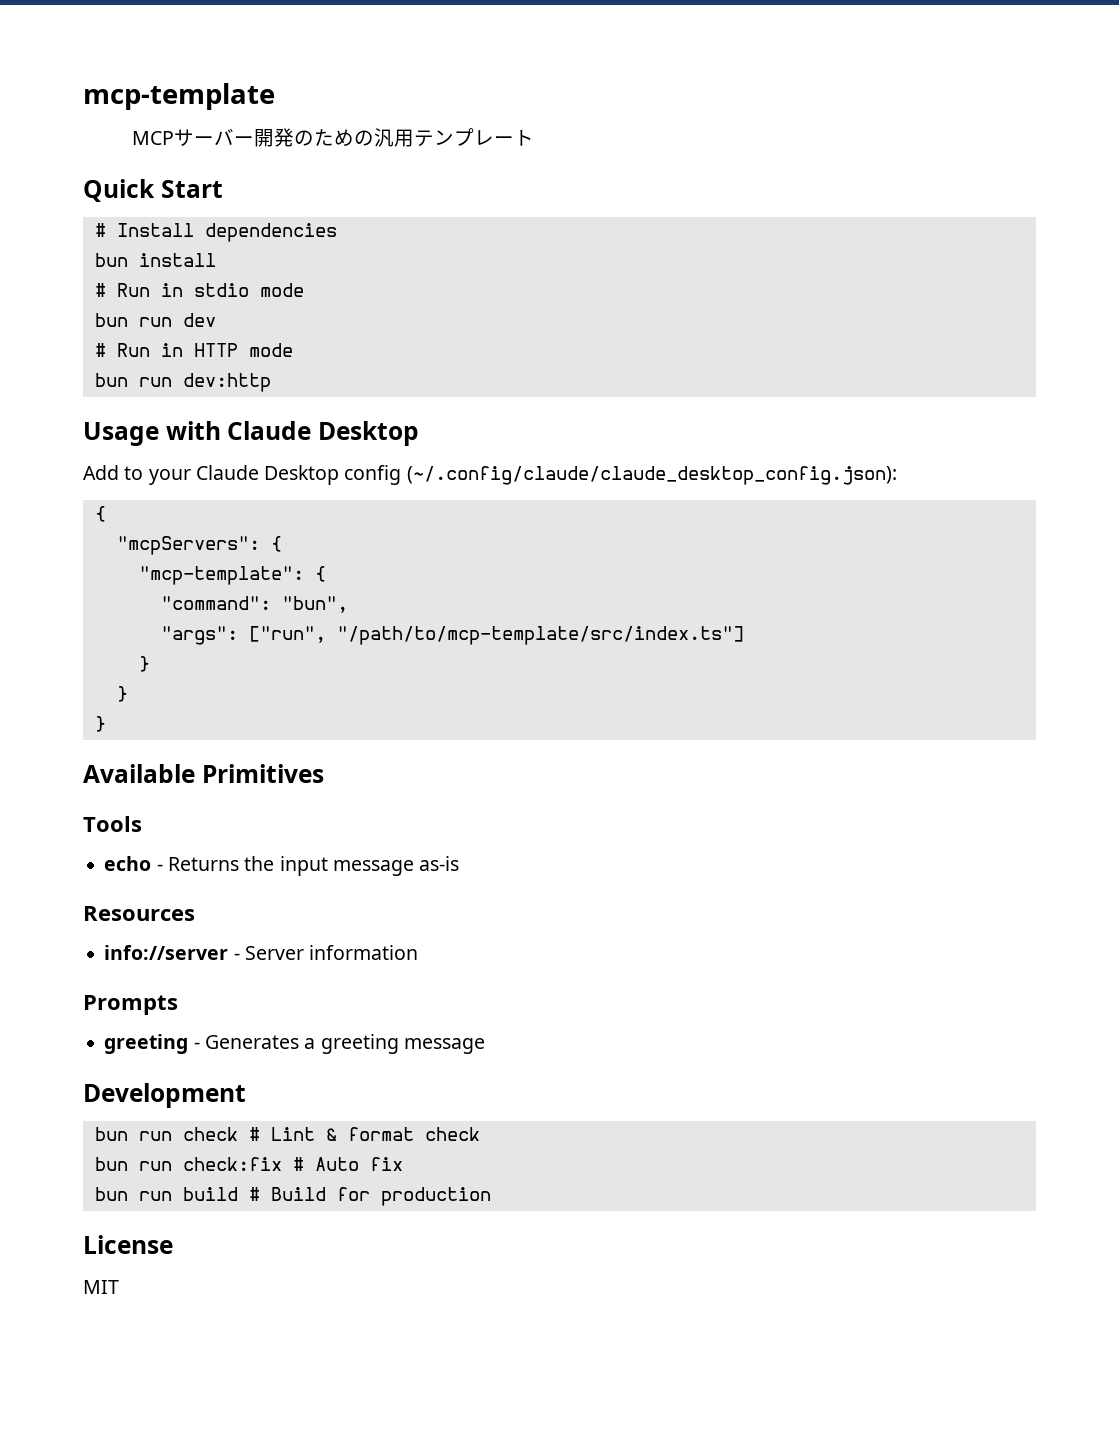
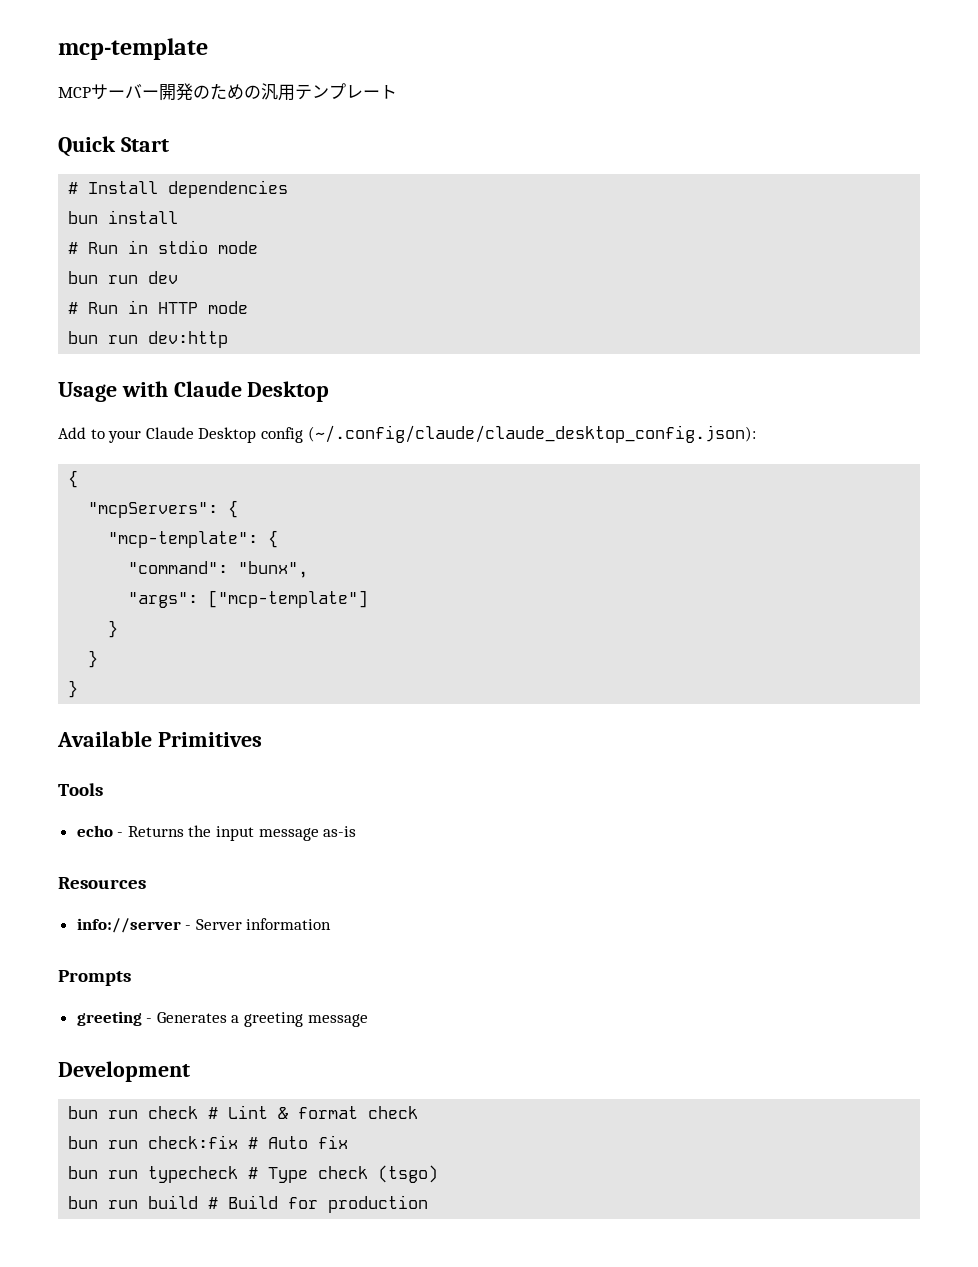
[281,596,348,613] "bun", -> [238,561,309,578] "bunx",
[248,626,744,645] ["run", "/path/to/mcp-template/src/index.ts"] -> [208,590,369,608] ["mcp-template"]
(403, 1164) none -> [68,1165,439,1183] // bun run typecheck # Type check (tsgo)
[83,1235,173,1254] [83,1280,119,1294] // License // MIT -> (429, 1204) none

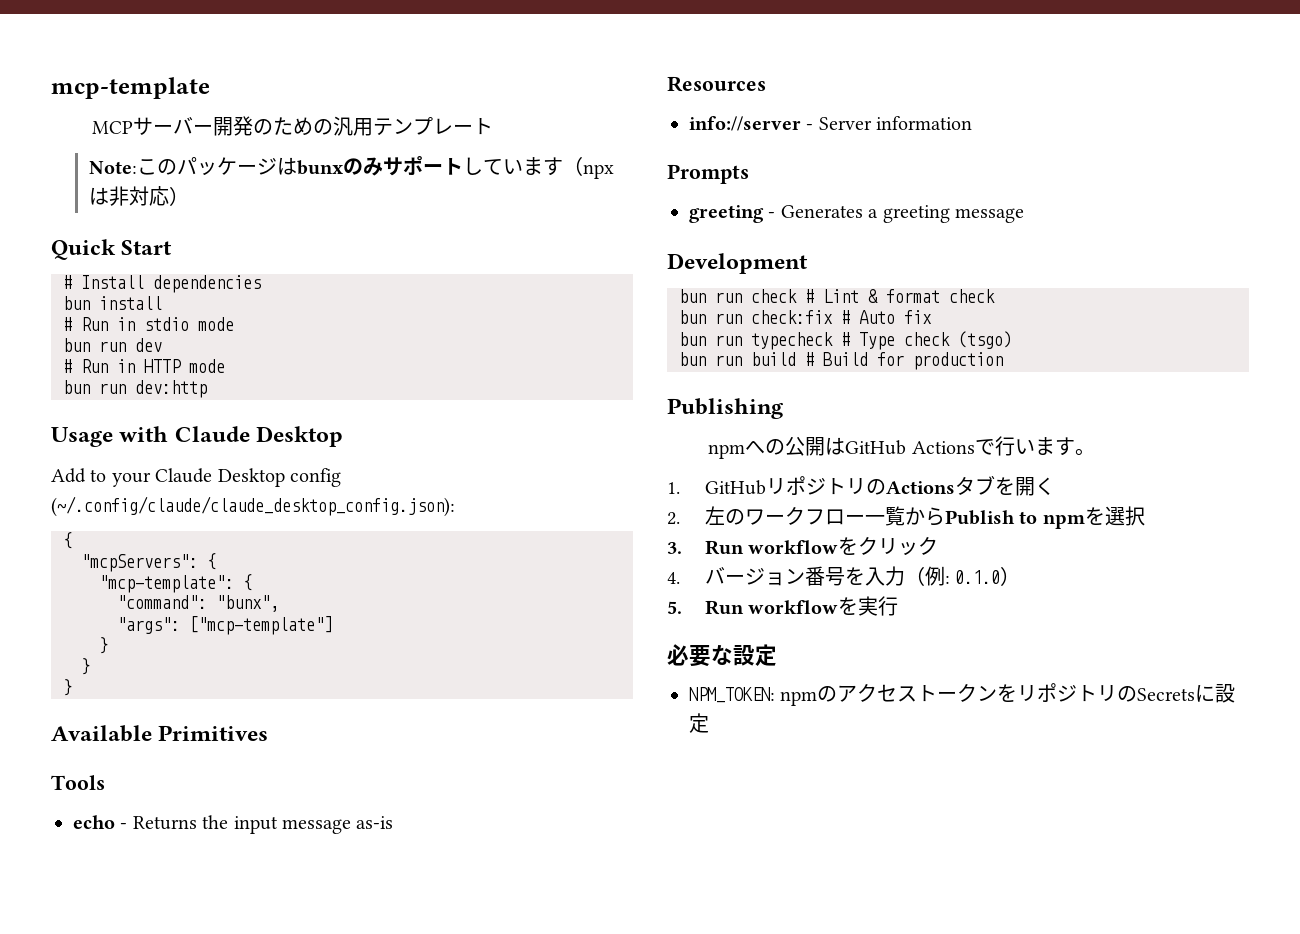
(397, 92) none -> [88,156,614,179] [88,186,189,206] // Note:このパッケージはbunxのみサポートしています（npxは非対応）
(429, 1204) none -> [667,398,783,419] [708,436,1095,459] [667,475,1055,496] [667,506,1145,529] [667,536,939,556] [667,566,1021,586] [667,596,899,616] [667,644,777,667] [689,683,1236,706] [689,713,709,733] // Publishing // npmへの公開はGitHub Actionsで行います。 // 1. GitHubリポジトリのActionsタブを開く // 2.左のワークフロー一覧からPublish to npmを選択 // 3. Run workflowをクリック // 4.バージョン番号を入力（例: 0.1.0） // 5. Run workflowを実行 // 必要な設定 // NPM_TOKEN: npmのアクセストークンをリポジトリのSecretsに設定

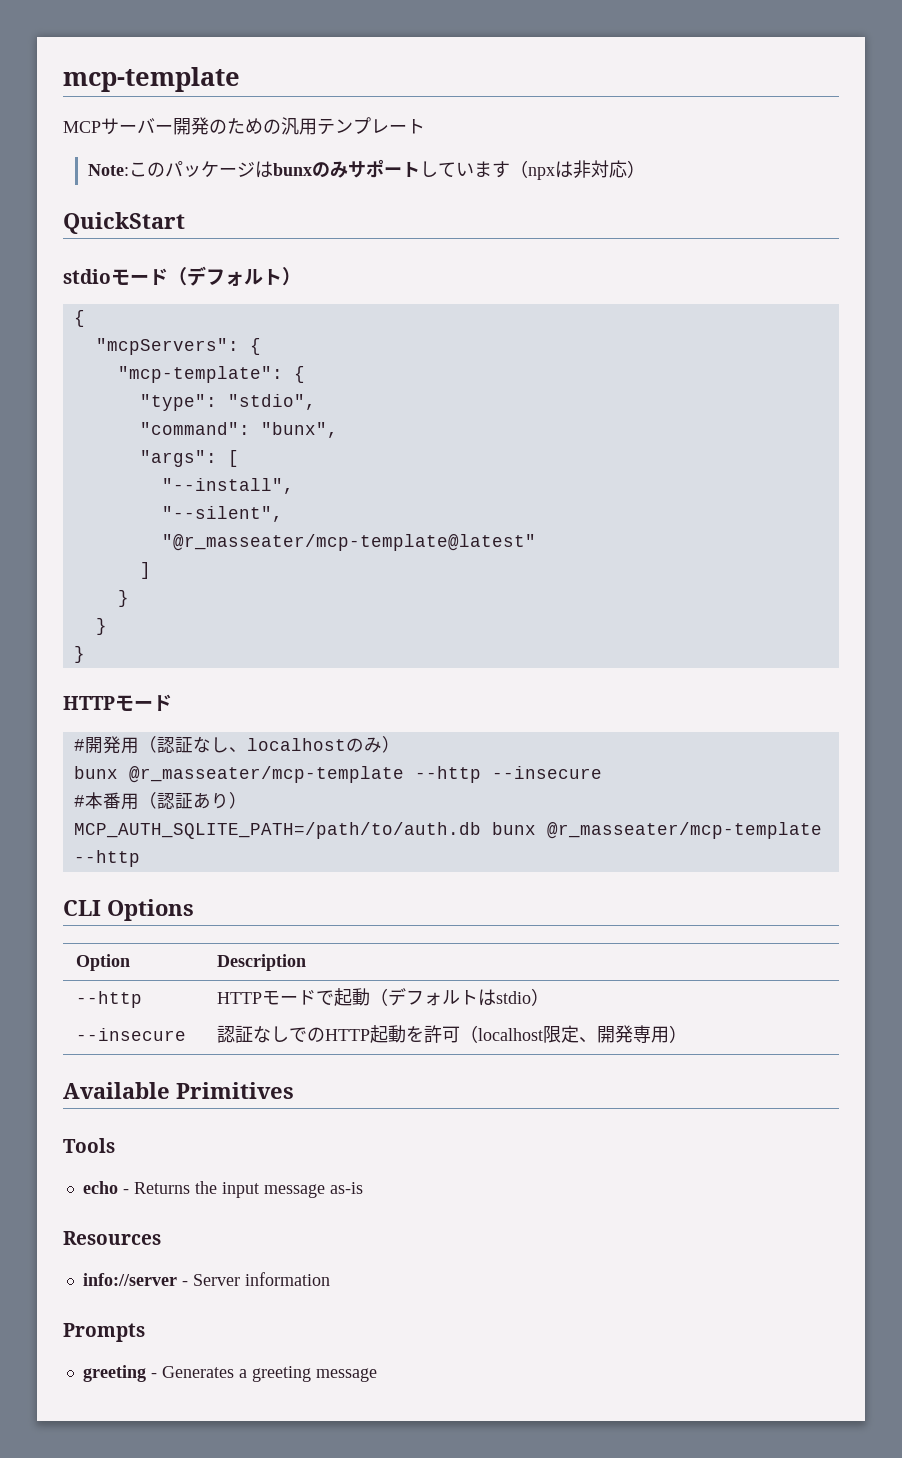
[51,239,173,260] [63,275,261,293] [63,296,162,310] [63,317,234,331] [63,338,162,352] [63,359,225,373] [63,380,207,398] [51,426,344,447] [51,468,341,487] [51,496,455,517] Quick Start // # Install dependencies // bun install // # Run in stdio mode // bun run dev // # Run in HTTP mode // bun run dev:http // Usage with Claude Desktop // Add to your Claude Desktop config (~/.config/claude/claude_desktop_config.json): -> [63,212,185,234] [63,266,301,286] QuickStart // stdioモード（デフォルト）
(252, 582) none -> [139,394,316,411] // "type": "stdio",
[189,616,333,635] [99,637,108,654] [81,658,90,675] [63,679,72,696] ["mcp-template"] // } // } // } -> [227,450,239,467] [161,478,294,494] [161,506,283,522] [161,534,536,551] [139,562,151,579] [117,590,129,607] [95,618,107,635] [73,646,85,663] [63,694,172,711] [73,736,400,754] [73,766,602,783] [73,792,247,810] [73,822,822,839] [73,850,140,867] [63,899,194,921] [75,954,130,971] [216,954,306,971] [75,991,142,1008] [216,988,549,1006] [75,1028,186,1041] [216,1025,687,1043] [ // "--install", // "--silent", // "@r_masseater/mcp-template@latest" // ] // } // } // } // HTTPモード // #開発用（認証なし、localhostのみ） // bunx @r_masseater/mcp-template --http --insecure // #本番用（認証あり） // MCP_AUTH_SQLITE_PATH=/path/to/auth.db bunx @r_masseater/mcp-template --http // CLI Options // Option | Description // --http | HTTPモードで起動（デフォルトはstdio） // --insecure | 認証なしでのHTTP起動を許可（localhost限定、開発専用）
[667,253,808,274] [679,289,995,303] [679,310,932,324] [679,331,1012,350] [679,352,1003,370] [667,398,783,419] [708,436,1095,459] [667,475,1055,496] [667,506,1145,529] [667,536,939,556] [667,566,1021,586] [667,596,899,616] [667,644,777,667] [689,683,1236,706] [689,713,709,733] // Development // bun run check # Lint & format check // bun run check:fix # Auto fix // bun run typecheck # Type check (tsgo) // bun run build # Build for production // Publishing // npmへの公開はGitHub Actionsで行います。 // 1. GitHubリポジトリのActionsタブを開く // 2.左のワークフロー一覧からPublish to npmを選択 // 3. Run workflowをクリック // 4.バージョン番号を入力（例: 0.1.0） // 5. Run workflowを実行 // 必要な設定 // NPM_TOKEN: npmのアクセストークンをリポジトリのSecretsに設定 -> (377, 1375) none

